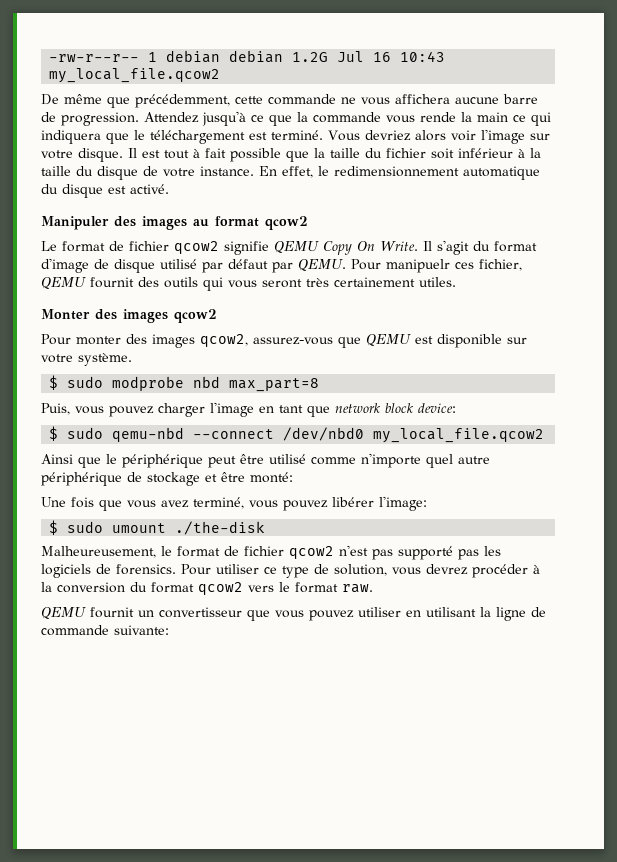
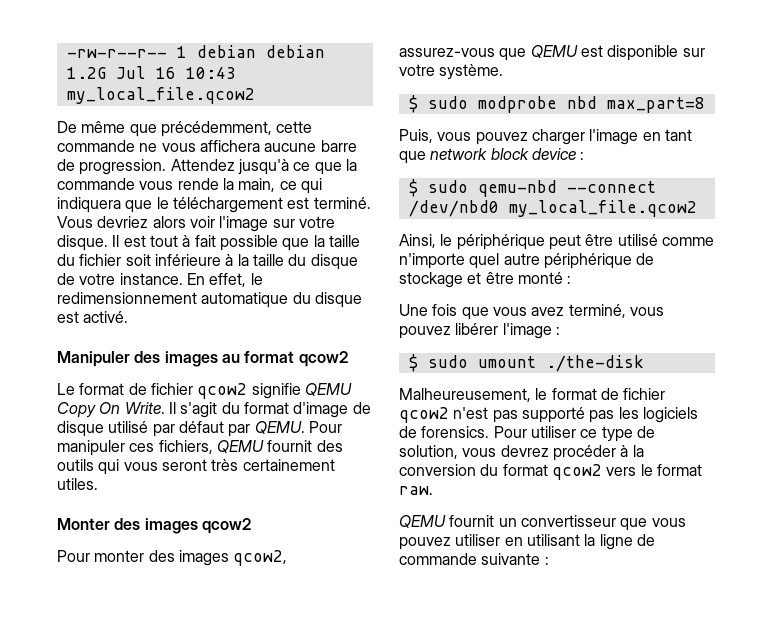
[477,112,508,122] main -> [238,178,276,192] main,
[458,148,513,158] inférieur -> [154,254,221,266] inférieure
[386,259,522,273] manipuelr ces fichier, -> [57,440,213,456] manipuler ces fichiers,
[418,403,456,413] device: -> [531,148,585,160] device :
[41,454,101,468] Ainsi que -> [399,234,436,248] Ainsi,
[250,472,293,483] monté: -> [517,272,572,284] monté :
[379,496,427,511] l'image: -> [502,323,560,339] l'image :
[114,625,169,635] suivante: -> [481,553,549,565] suivante :

